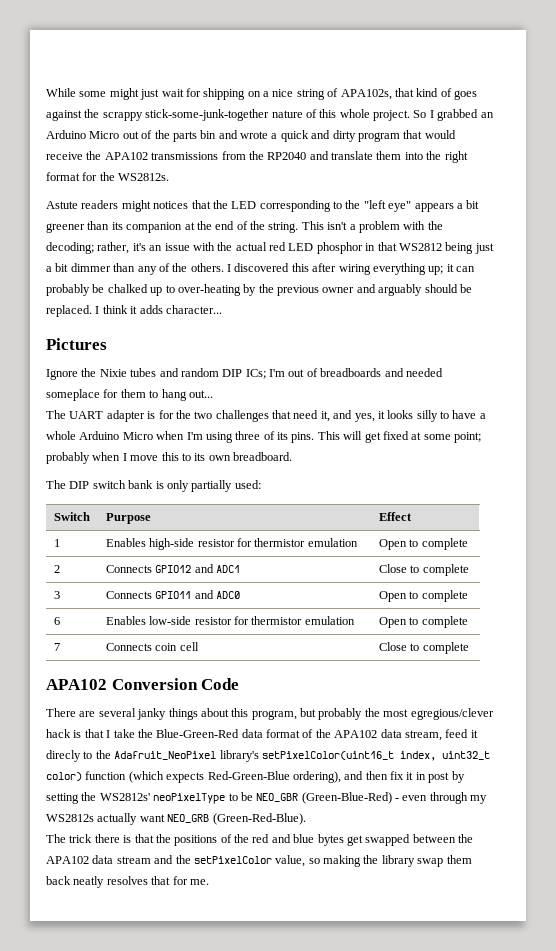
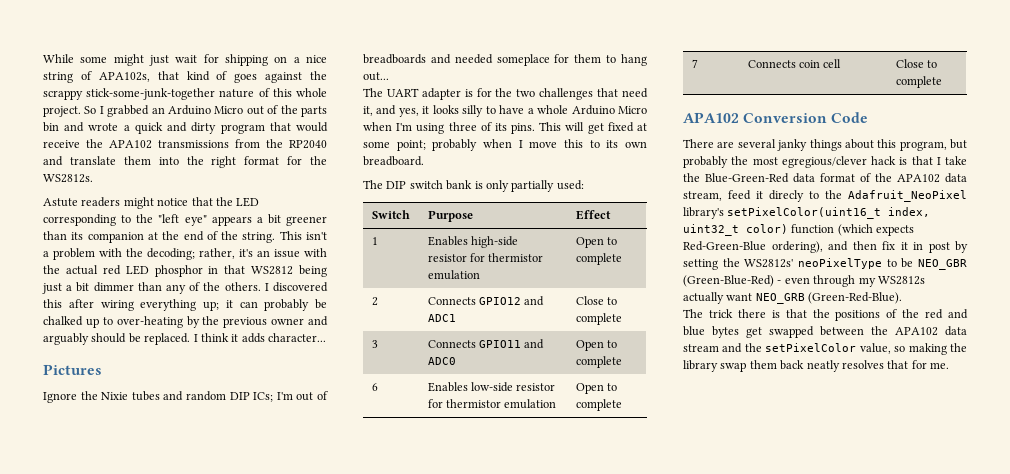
[153,201,189,209] notices -> [157,198,189,206] notice

